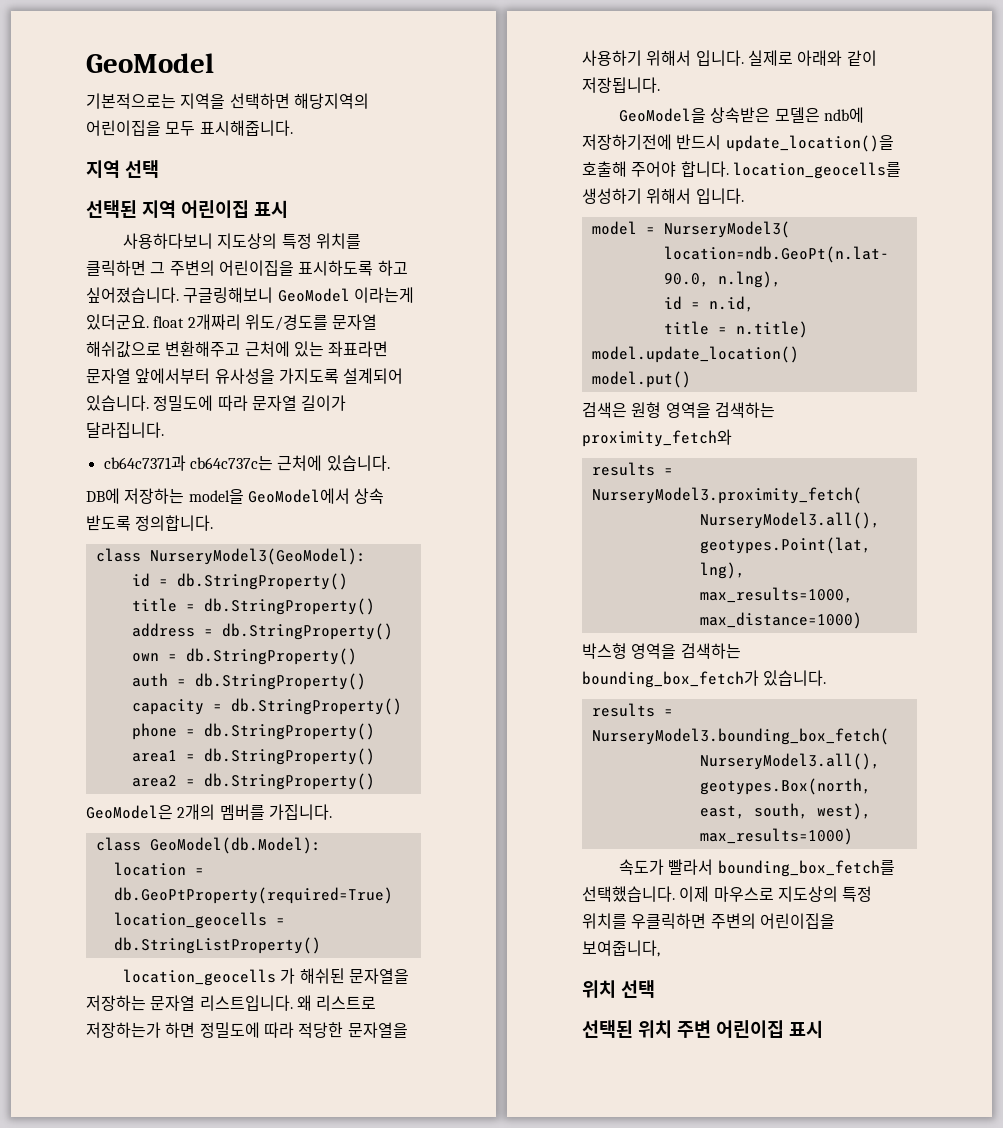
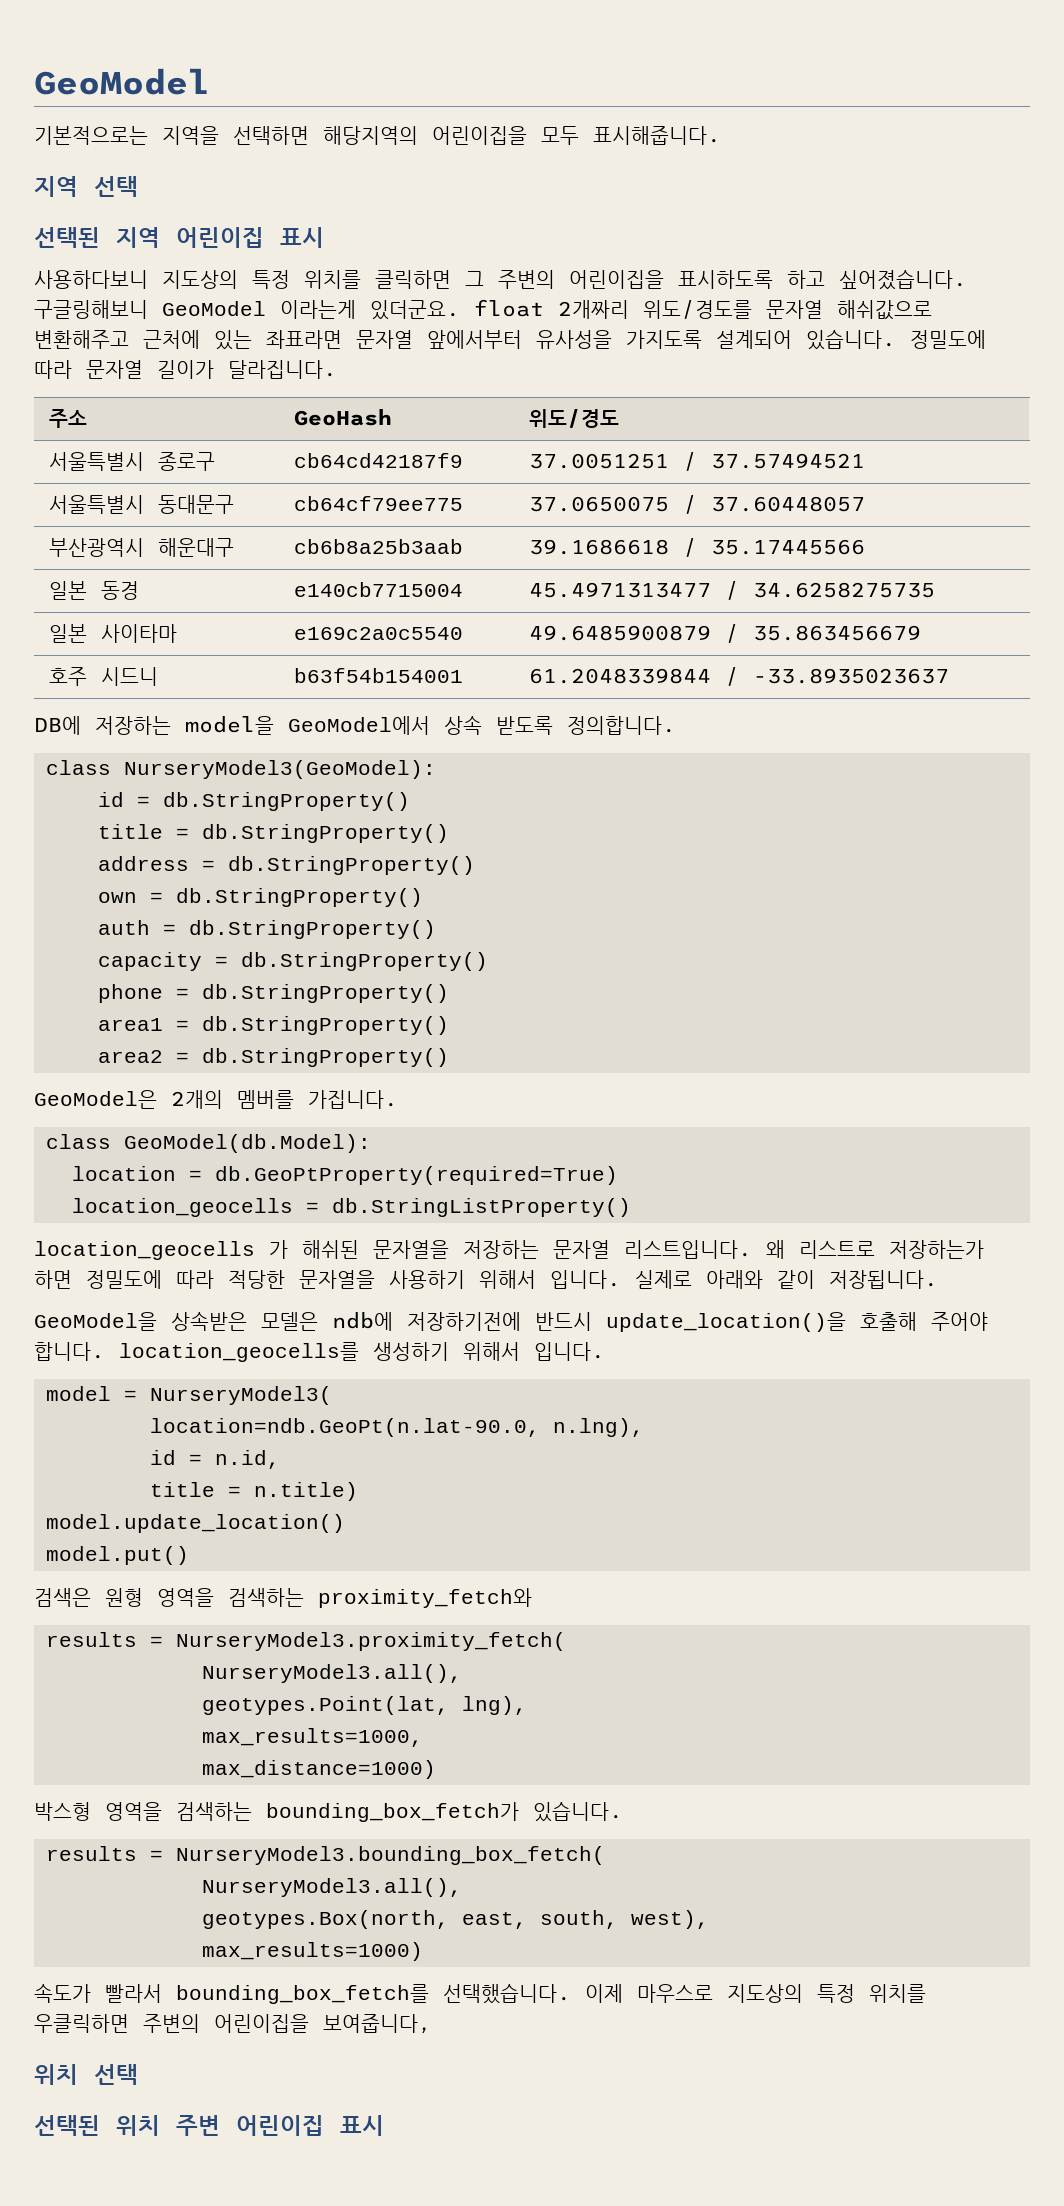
[103,455,390,471] // cb64c7371과 cb64c737c는 근처에 있습니다. -> [48,409,87,428] [293,409,392,426] [528,409,619,428] [48,452,215,471] [293,453,463,468] [528,452,865,471] [48,495,234,514] [293,496,463,511] [528,495,865,514] [48,538,234,557] [293,539,463,554] [528,538,865,557] [48,581,139,600] [293,582,463,597] [528,581,935,600] [48,624,177,643] [293,627,463,640] [528,624,921,643] [48,667,158,686] [293,668,463,683] [528,667,949,686] // 주소 | GeoHash | 위도/경도 // 서울특별시 종로구 | cb64cd42187f9 | 37.0051251 / 37.57494521 // 서울특별시 동대문구 | cb64cf79ee775 | 37.0650075 / 37.60448057 // 부산광역시 해운대구 | cb6b8a25b3aab | 39.1686618 / 35.17445566 // 일본 동경 | e140cb7715004 | 45.4971313477 / 34.6258275735 // 일본 사이타마 | e169c2a0c5540 | 49.6485900879 / 35.863456679 // 호주 시드니 | b63f54b154001 | 61.2048339844 / -33.8935023637

